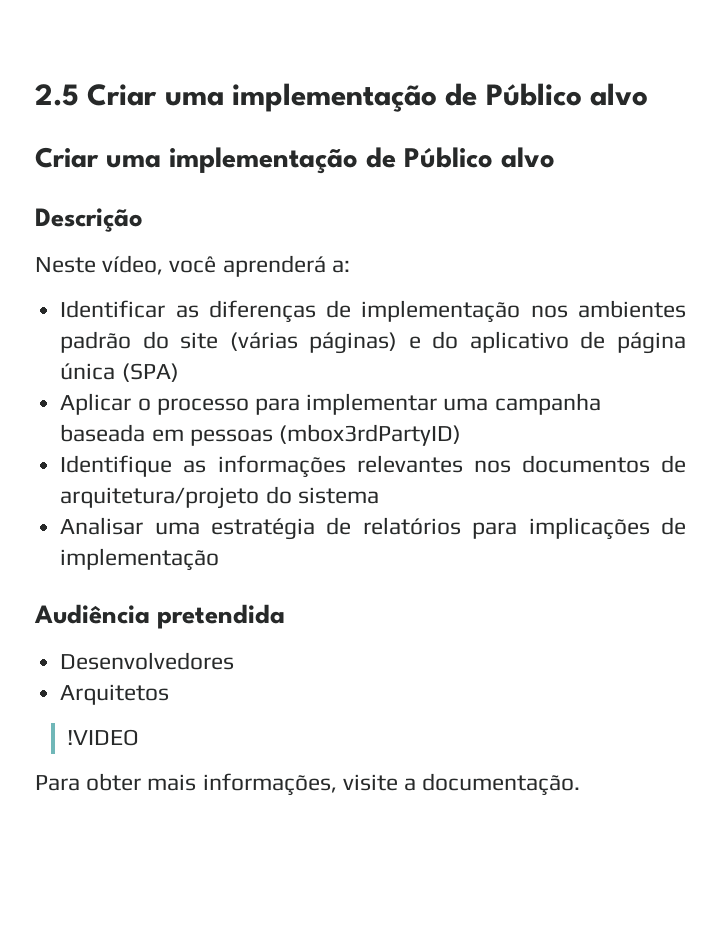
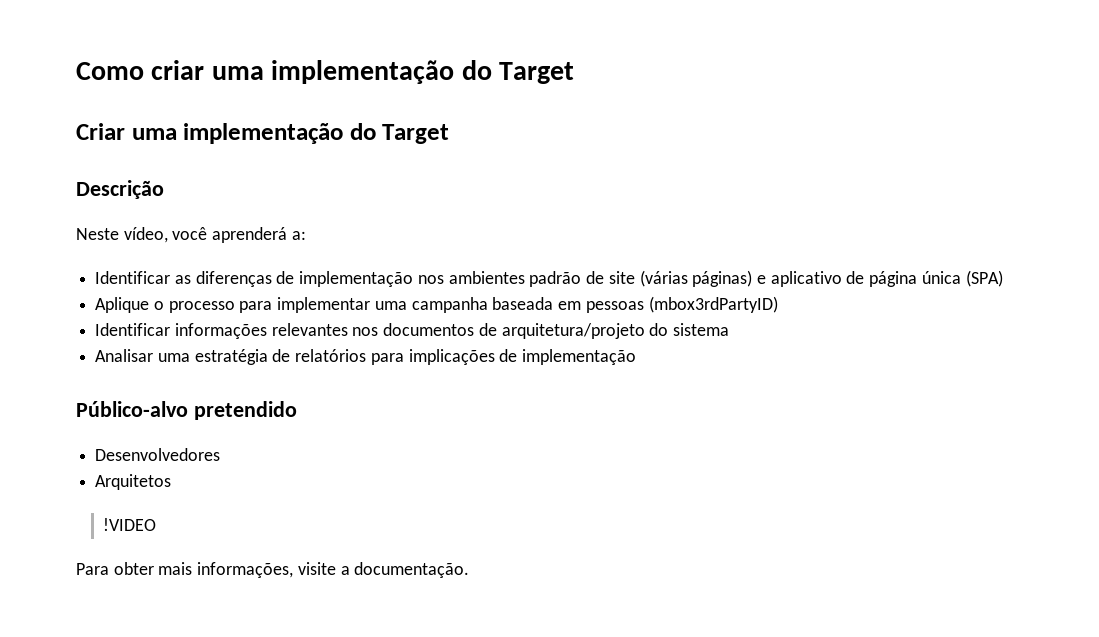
[35,83,649,112] [35,147,555,174] 2.5 Criar uma implementação de Público alvo // Criar uma implementação de Público alvo -> [76,60,575,84] [76,123,450,144] Como criar uma implementação do Target // Criar uma implementação do Target
[142,331,169,349] do -> [586,271,605,284] de
[432,331,459,349] do -> (766, 279) none
[60,393,132,415] Aplicar -> [95,297,150,313] Aplique
[60,455,207,477] Identifique as -> [95,323,171,336] Identificar
[34,604,286,629] Audiência pretendida -> [76,401,297,420] Público-alvo pretendido

